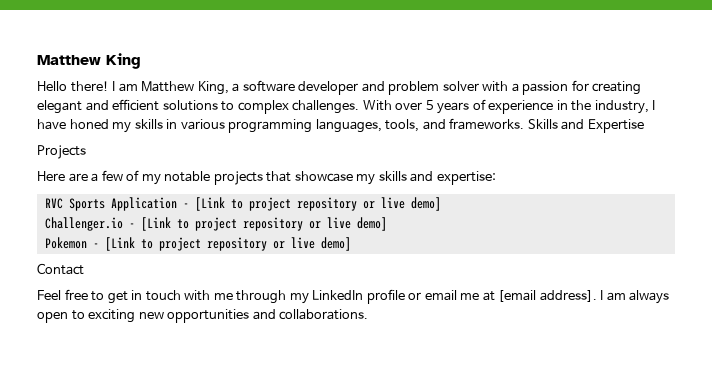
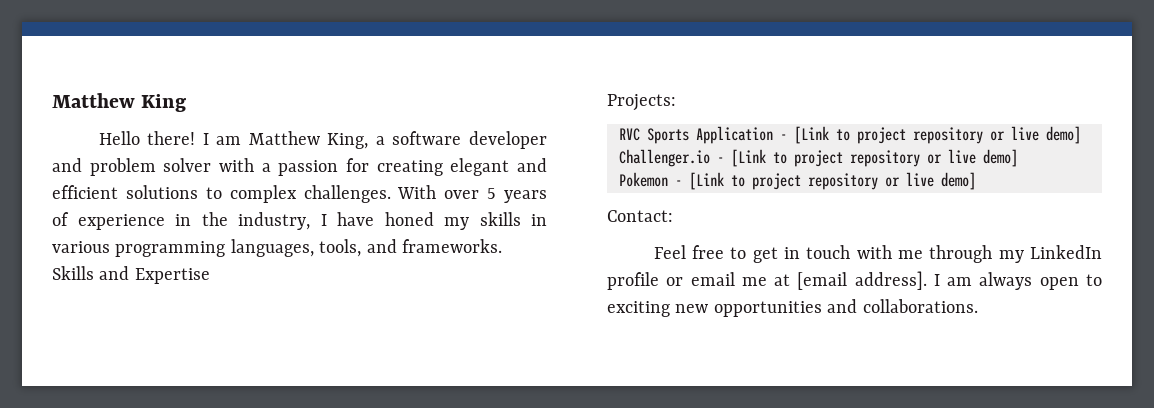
[37,145,86,159] [37,170,496,185] Projects // Here are a few of my notable projects that showcase my skills and expertise: -> [607,94,676,111] Projects:
[37,263,84,275] Contact -> [607,210,673,222] Contact:

